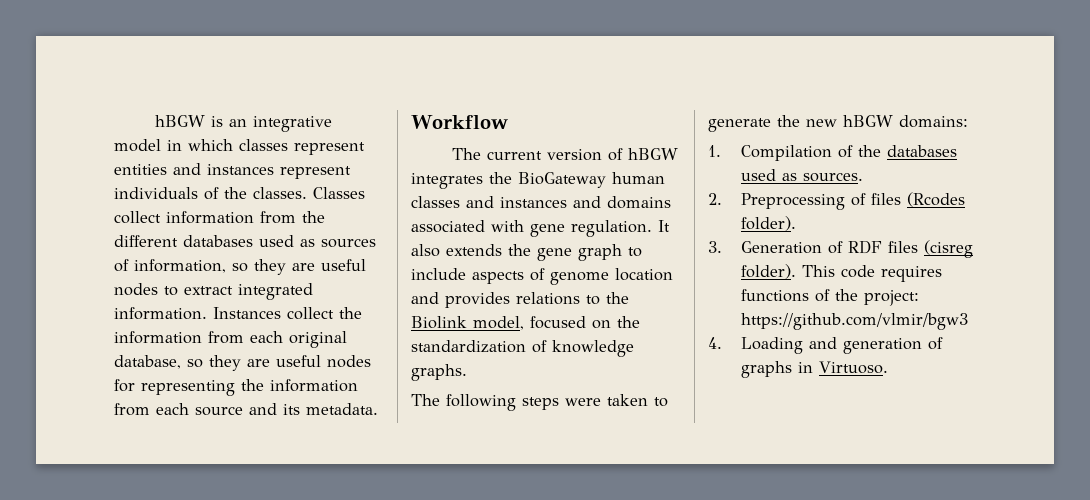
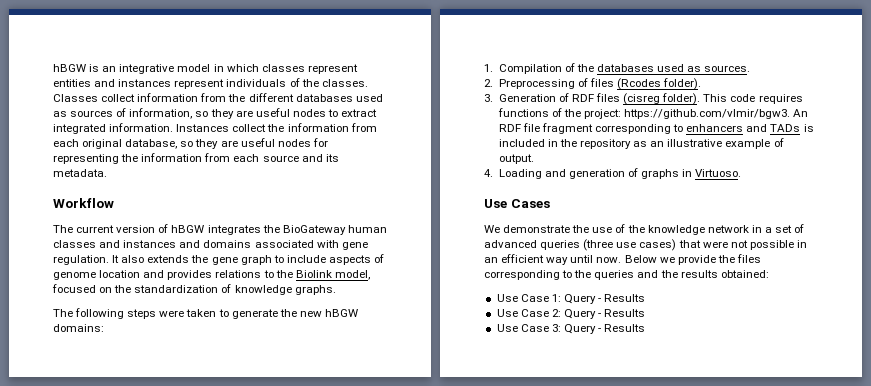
[740,313,968,330] https://github.com/vlmir/bgw3 -> [624,109,809,119] [498,123,814,134] [498,138,784,149] [498,154,534,164] https://github.com/vlmir/bgw3. An RDF file fragment corresponding to enhancers and TADs is included in the repository as an illustrative example of output.
(888, 367) none -> [484,199,550,208] [484,224,805,235] [484,239,807,251] [484,254,761,265] [484,270,769,280] [496,294,646,304] [496,309,646,319] [496,324,646,334] // Use Cases // We demonstrate the use of the knowledge network in a set of advanced queries (three use cases) that were not possible in an efficient way until now. Below we provide the files corresponding to the queries and the results obtained: // Use Case 1: Query - Results // Use Case 2: Query - Results // Use Case 3: Query - Results

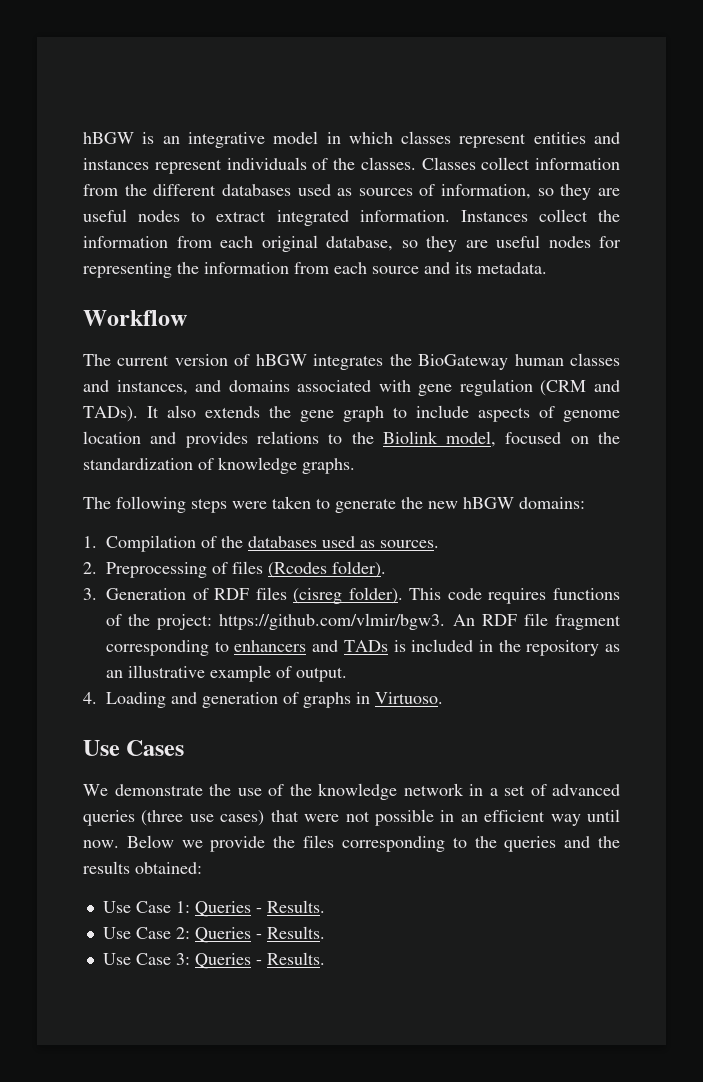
[123,240,177,248] instances -> [116,380,188,395] instances,
[53,255,109,265] regulation. -> [459,379,620,396] [83,406,138,422] regulation (CRM and TADs).
[563,294,646,304] Query - Results -> [194,900,325,917] Queries - Results.
[563,309,646,319] Query - Results -> [194,926,325,943] Queries - Results.
[563,324,646,334] Query - Results -> [194,952,325,969] Queries - Results.

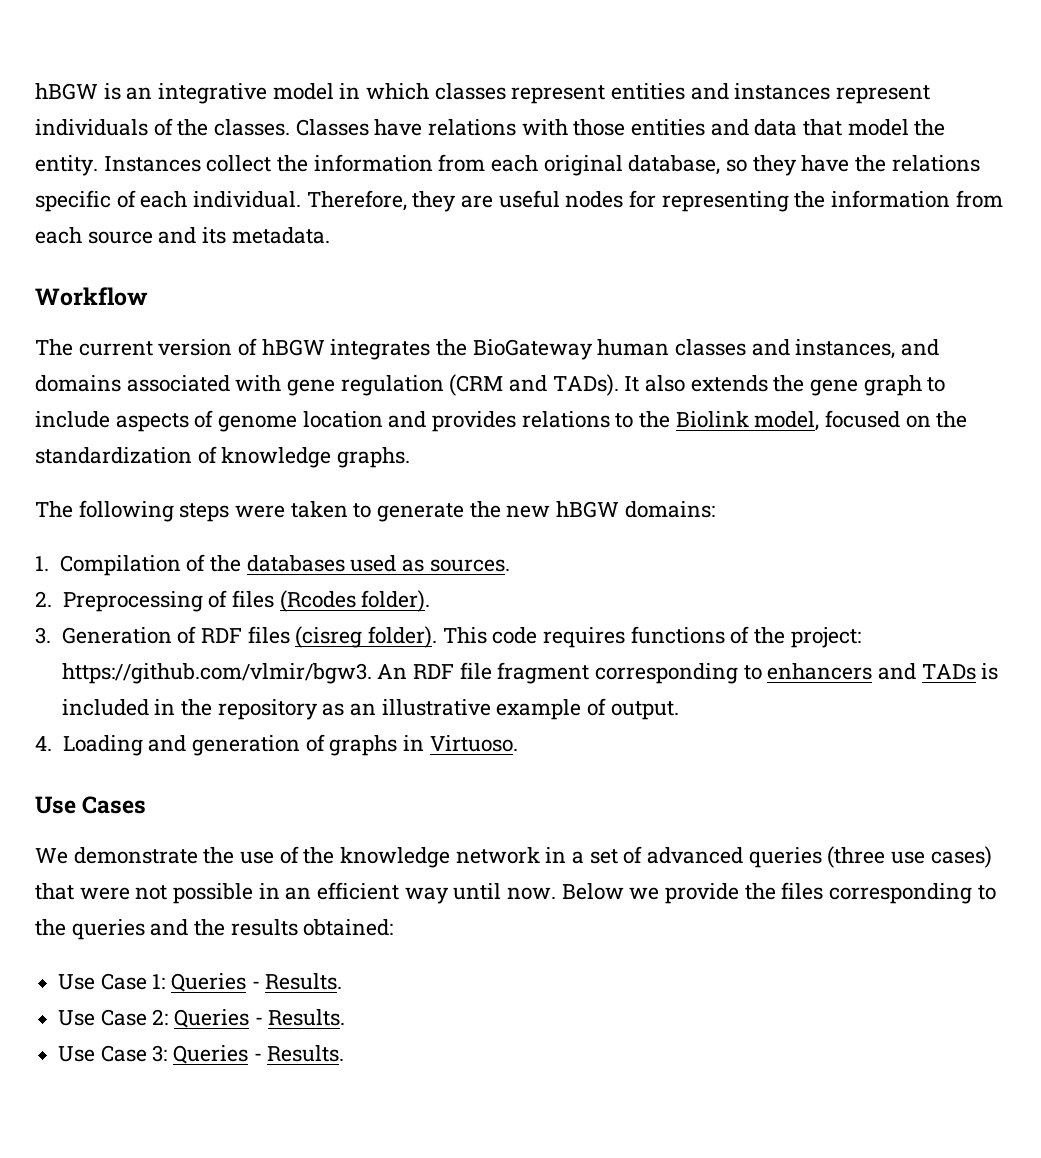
[481,157,620,170] [83,184,620,200] [83,209,450,226] collect information from the different databases used as sources of information, so they are useful nodes to extract integrated information. -> [374,119,946,136] [35,155,98,176] have relations with those entities and data that model the entity.
(457, 244) none -> [801,155,980,172] [35,190,457,212] have the relations specific of each individual. Therefore, they

